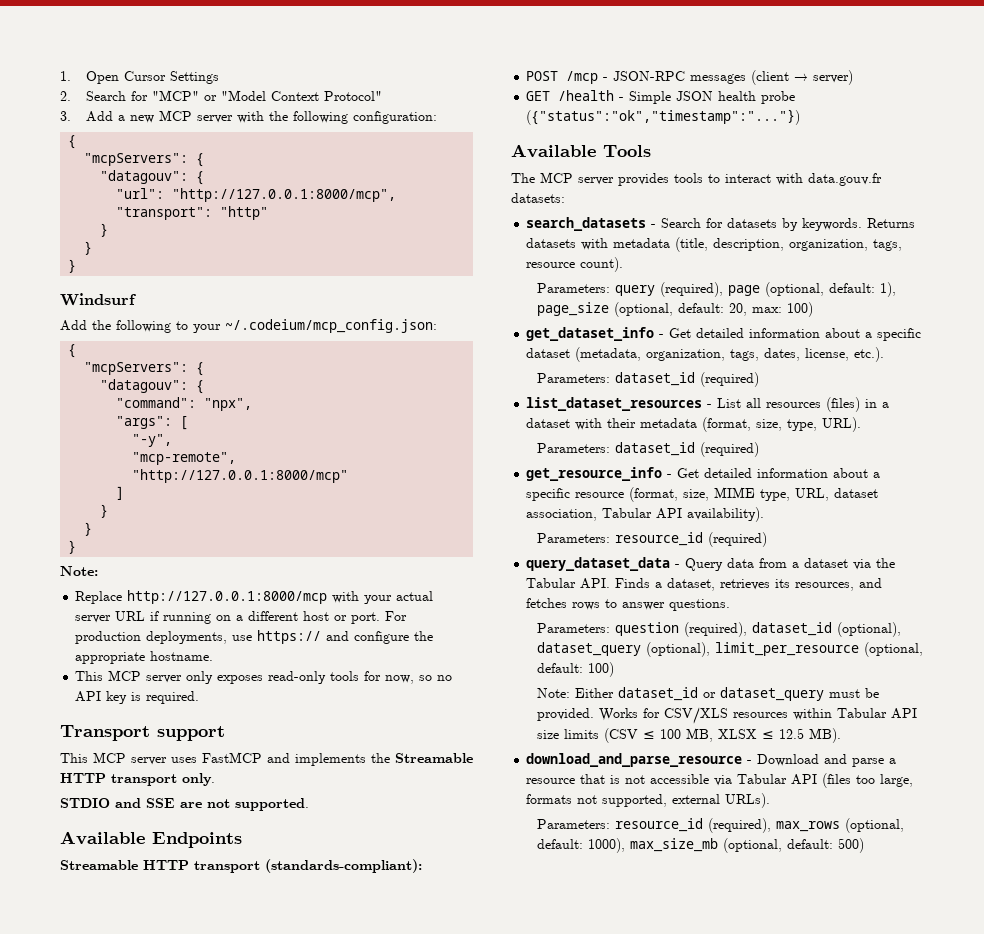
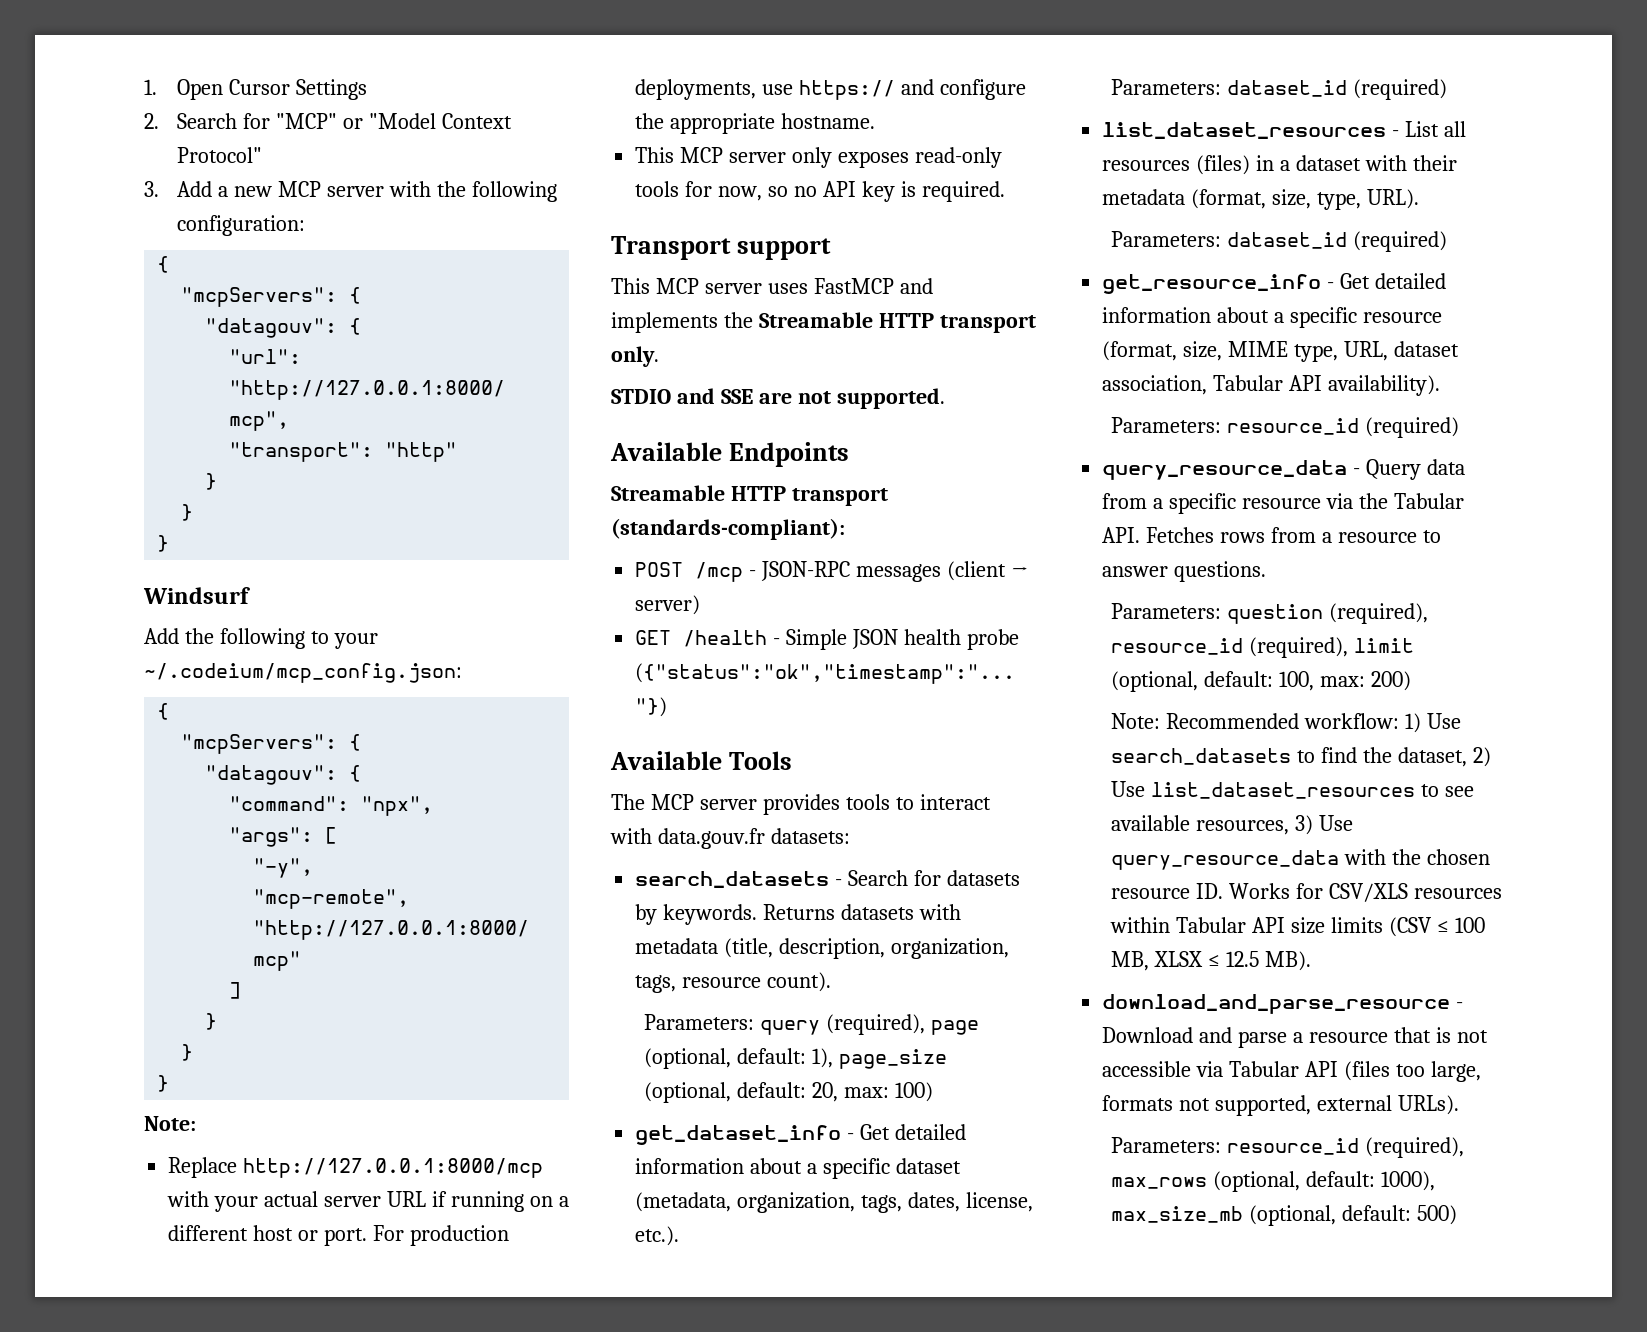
[526,557,671,571] query_dataset_data -> [1102,460,1348,480] query_resource_data
[804,558,849,568] dataset -> [1169,493,1322,514] specific resource
[615,578,883,591] [526,598,601,610] Finds a dataset, retrieves its resources, and fetches rows -> [1146,527,1417,543] Fetches rows from a resource
[752,622,902,637] [537,642,924,657] [537,662,615,677] [537,687,880,701] [537,708,595,721] dataset_id (optional), dataset_query (optional), limit_per_resource (optional, default: 100) // Note: Either dataset_id or dataset_query must be provided. -> [1111,637,1415,658] [1111,671,1411,692] [1111,713,1461,733] [1111,747,1491,767] [1111,781,1475,799] [1111,815,1354,835] [1111,849,1491,870] [1111,883,1224,899] resource_id (required), limit (optional, default: 100, max: 200) // Note: Recommended workflow: 1) Use search_datasets to find the dataset, 2) Use list_dataset_resources to see available resources, 3) Use query_resource_data with the chosen resource ID.

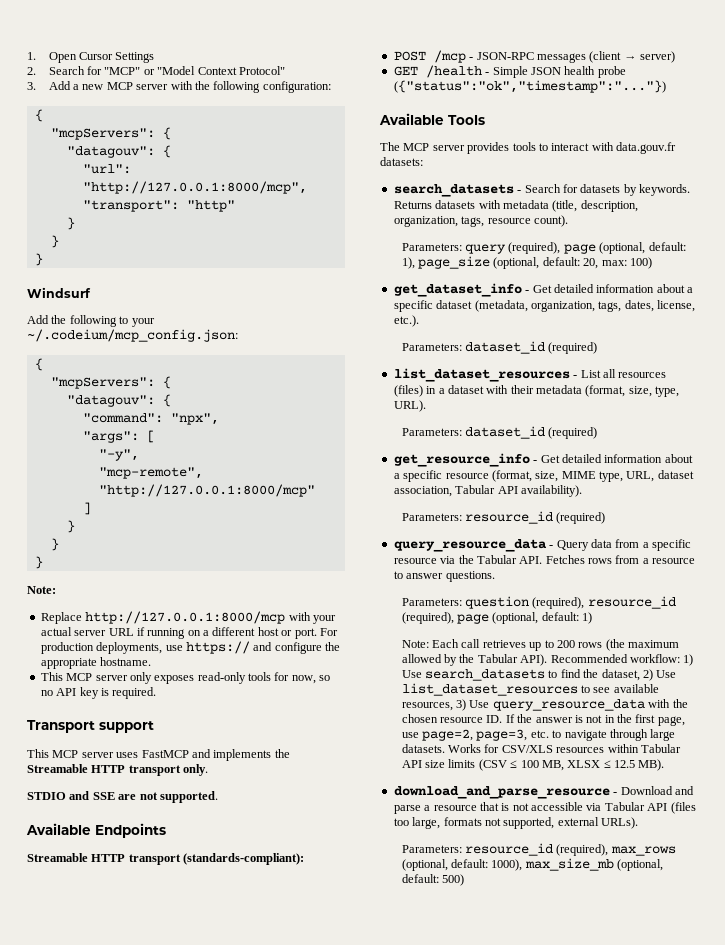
[1354,638,1415,653] [1111,671,1411,692] [1111,713,1161,729] limit (optional, default: 100, max: 200) // Note: -> [457,612,593,624] [401,639,680,651] [401,654,548,666] page (optional, default: 1) // Note: Each call retrieves up to 200 rows (the maximum allowed by the Tabular API).
(1224, 891) none -> [505,714,685,726] [401,729,676,741] [401,744,445,753] If the answer is not in the first page, use page=2, page=3, etc. to navigate through large datasets.

